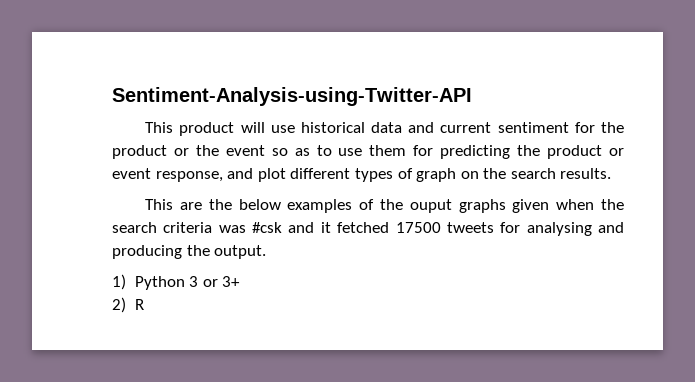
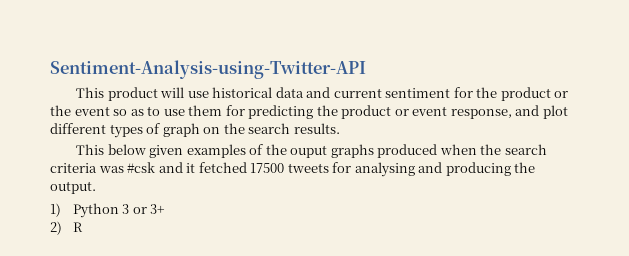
[179,199,281,210] are the below -> [107,144,184,158] below given
[512,199,550,213] given -> [377,144,438,158] produced

